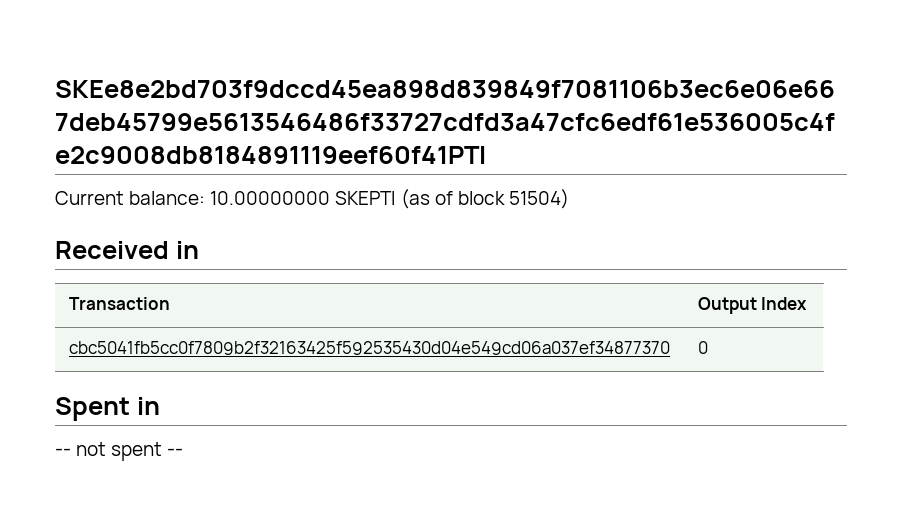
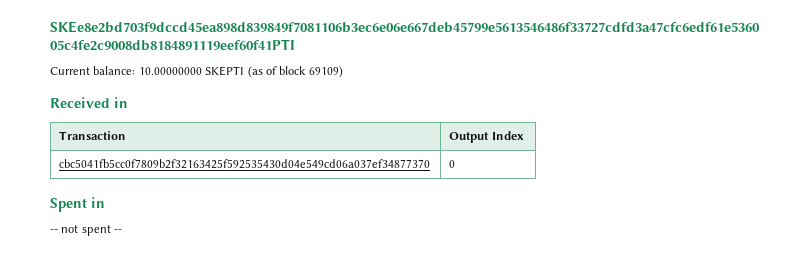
[508,189,569,209] 51504) -> [308,66,343,78] 69109)

